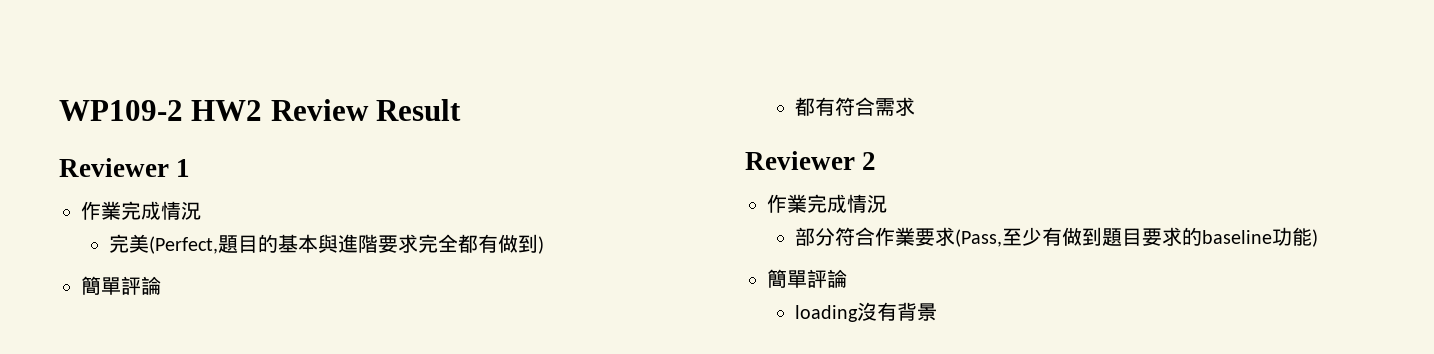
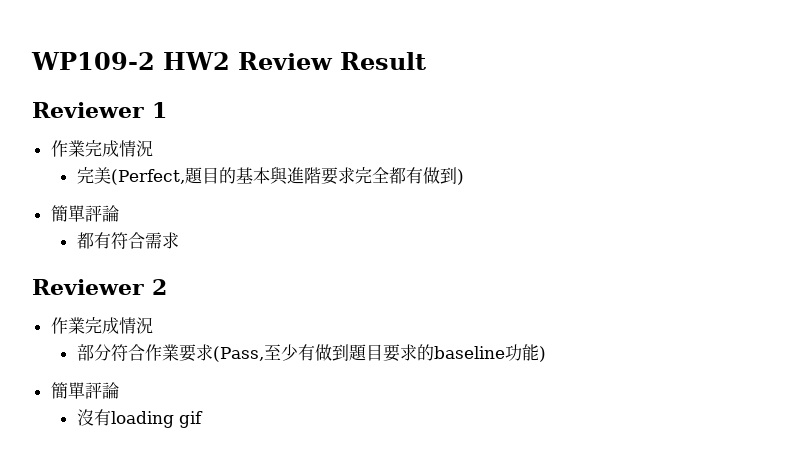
[795,302,938,322] loading沒有背景 -> [76,409,203,428] 沒有loading gif

